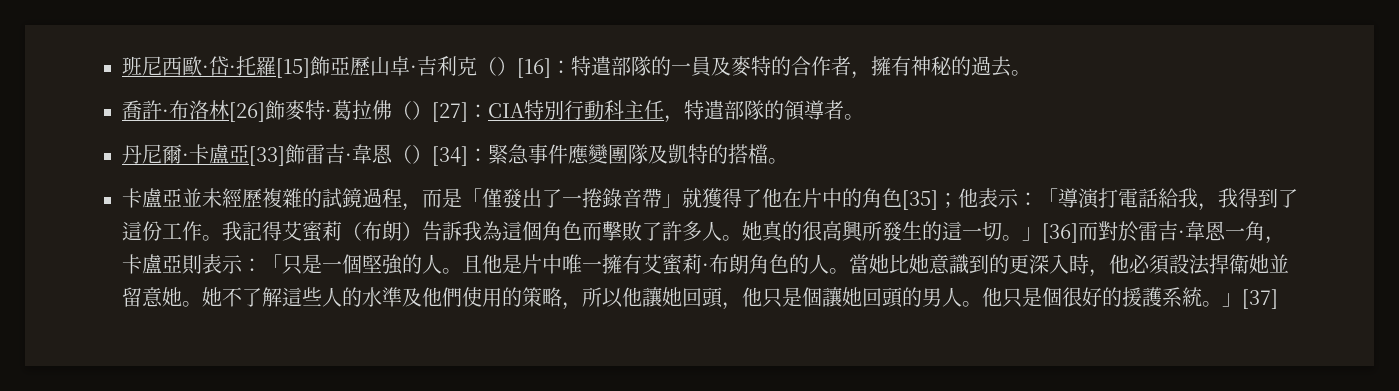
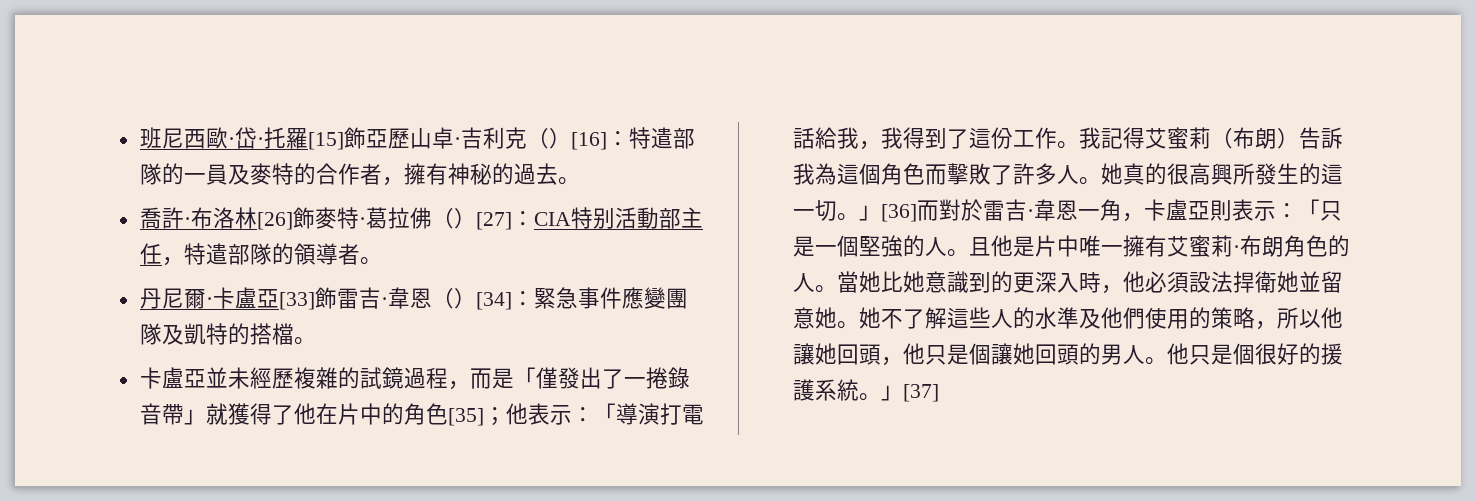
[544,100,624,120] 別行動科 -> [592,207,681,229] 别活動部

